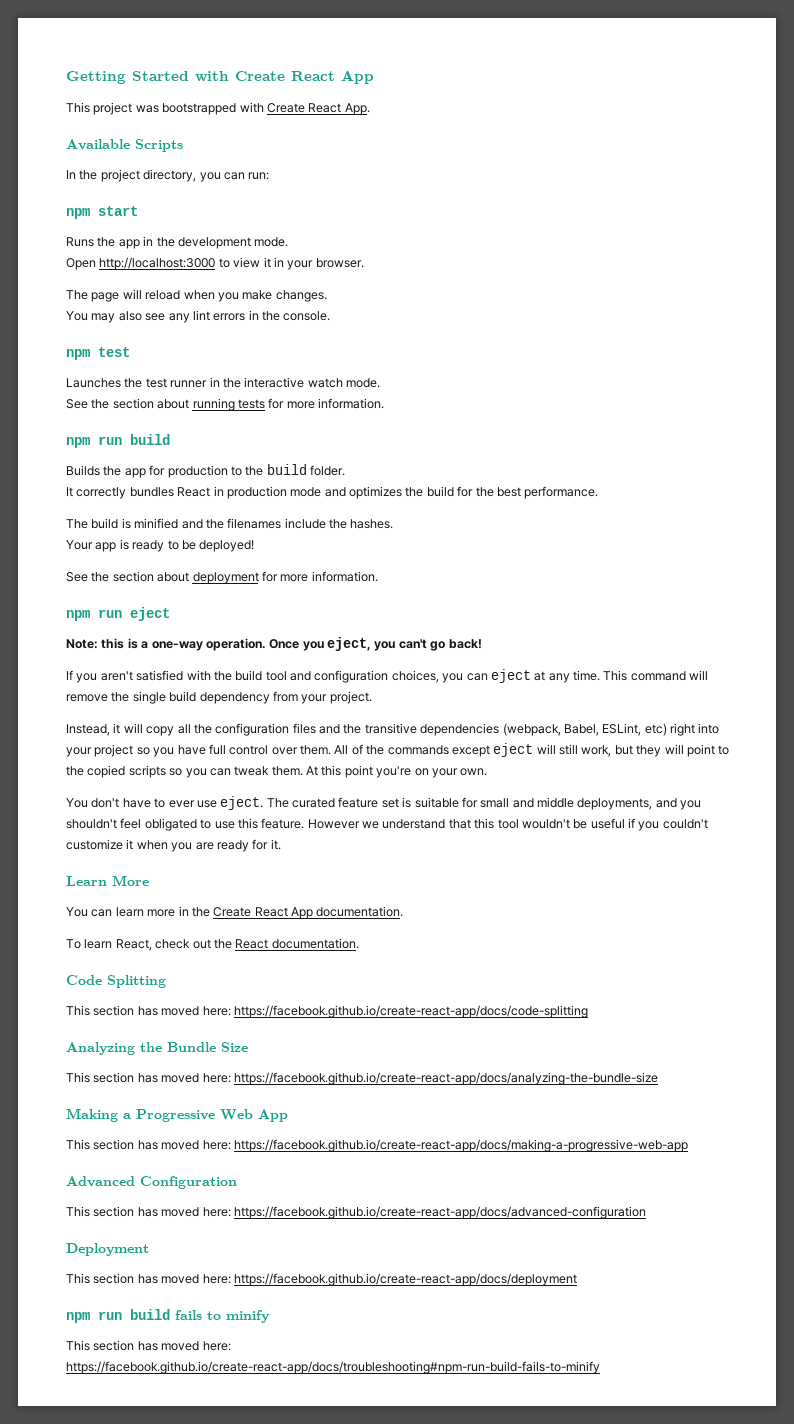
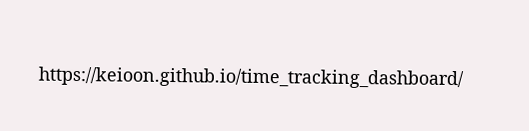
[66,70,374,84] [66,102,370,115] [66,139,183,152] [66,169,270,182] [66,206,138,219] [66,236,289,249] [66,257,364,270] [66,289,327,302] [66,310,331,323] [66,347,130,360] [66,377,380,388] [66,398,384,411] [66,434,170,448] [66,464,345,478] [66,486,599,499] [66,518,394,529] [66,539,255,552] [66,571,378,584] [66,607,170,621] [66,637,482,651] [66,669,709,683] [66,691,372,704] [66,723,720,736] [66,743,730,757] [66,765,488,778] [66,796,702,810] [66,818,708,831] [66,839,281,852] [66,875,149,886] [66,906,404,919] [66,938,359,951] [66,975,166,988] [66,1005,588,1018] [66,1042,248,1055] [66,1072,658,1085] [66,1108,288,1122] [66,1139,688,1152] [66,1176,237,1189] [66,1206,646,1219] [66,1243,149,1256] [66,1273,577,1286] [66,1309,270,1323] [66,1340,231,1351] [66,1361,600,1374] Getting Started with Create React App // This project was bootstrapped with Create React App. // Available Scripts // In the project directory, you can run: // npm start // Runs the app in the development mode. // Open http://localhost:3000 to view it in your browser. // The page will reload when you make changes. // You may also see any lint errors in the console. // npm test // Launches the test runner in the interactive watch mode. // See the section about running tests for more information. // npm run build // Builds the app for production to the build folder. // It correctly bundles React in production mode and optimizes the build for the best performance. // The build is minified and the filenames include the hashes. // Your app is ready to be deployed! // See the section about deployment for more information. // npm run eject // Note: this is a one-way operation. Once you eject, you can't go back! // If you aren't satisfied with the build tool and configuration choices, you can eject at any time. This command will remove the single build dependency from your project. // Instead, it will copy all the configuration files and the transitive dependencies (webpack, Babel, ESLint, etc) right into your project so you have full control over them. All of the commands except eject will still work, but they will point to the copied scripts so you can tweak them. At this point you're on your own. // You don't have to ever use eject. The curated feature set is suitable for small and middle deployments, and you shouldn't feel obligated to use this feature. However we understand that this tool wouldn't be useful if you couldn't customize it when you are ready for it. // Learn More // You can learn more in the Create React App documentation. // To learn React, check out the React documentation. // Code Splitting // This section has moved here: https://facebook.github.io/create-react-app/docs/code-splitting // Analyzing the Bundle Size // This section has moved here: https://facebook.github.io/create-react-app/docs/analyzing-the-bundle-size // Making a Progressive Web App // This section has moved here: https://facebook.github.io/create-react-app/docs/making-a-progressive-web-app // Advanced Configuration // This section has moved here: https://facebook.github.io/create-react-app/docs/advanced-configuration // Deployment // This section has moved here: https://facebook.github.io/create-react-app/docs/deployment // npm run build fails to minify // This section has moved here: https://facebook.github.io/create-react-app/docs/troubleshooting#npm-run-build-fails-to-minify -> [38,66,464,90] https://keioon.github.io/time_tracking_dashboard/

